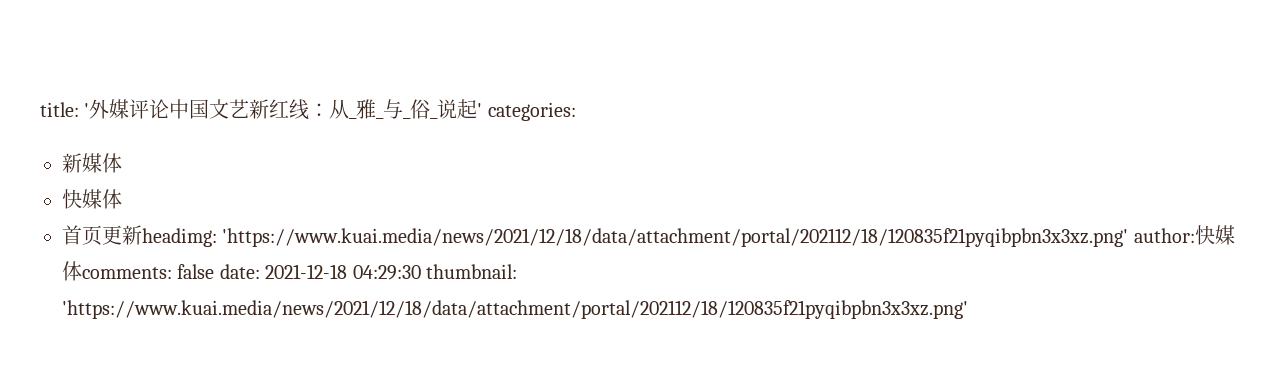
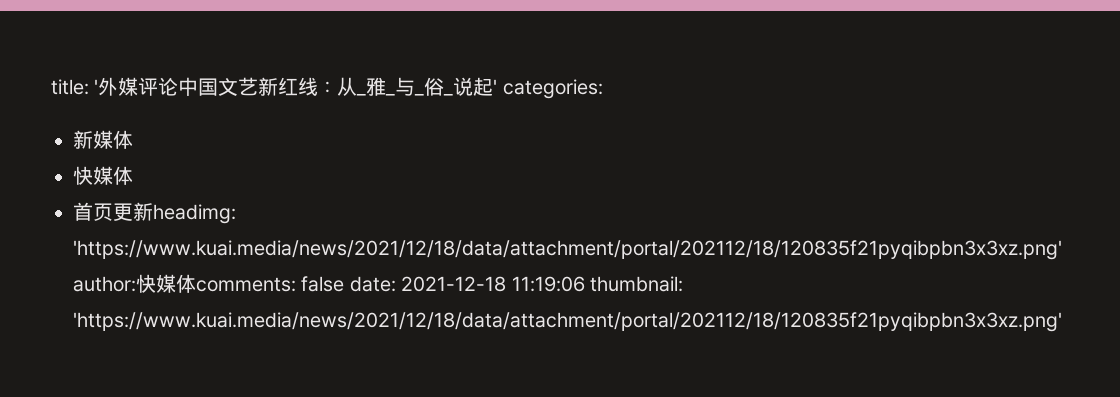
[352,265,421,280] 04:29:30 -> [511,276,585,292] 11:19:06

